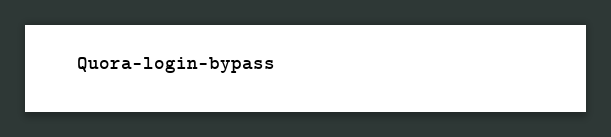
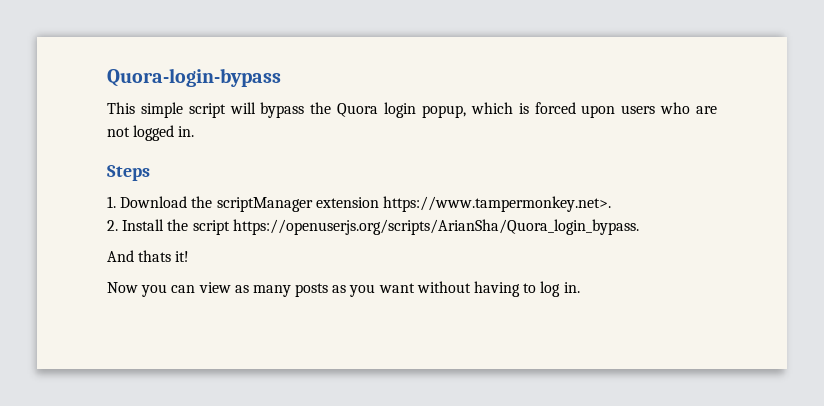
(275, 65) none -> [107,102,718,118] [107,125,195,141] [107,165,150,181] [107,196,611,212] [107,219,639,235] [107,250,190,262] [107,281,580,297] // This simple script will bypass the Quora login popup, which is forced upon users who are not logged in. // Steps // 1. Download the scriptManager extension https://www.tampermonkey.net>. // 2. Install the script https://openuserjs.org/scripts/ArianSha/Quora_login_bypass. // And thats it! // Now you can view as many posts as you want without having to log in.

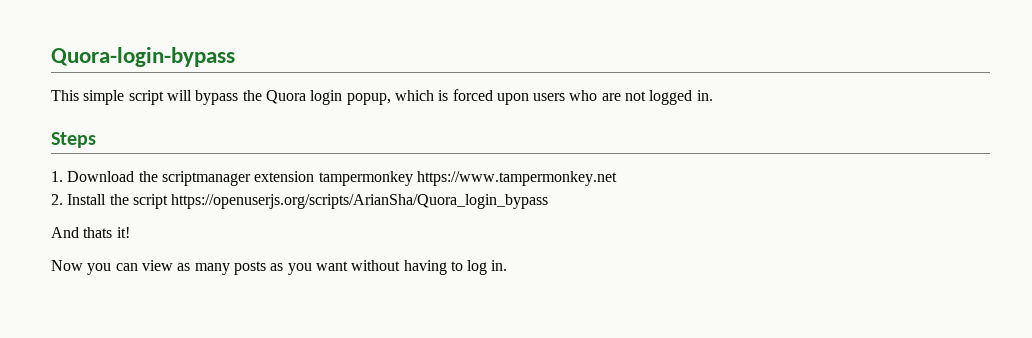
[216,196,611,212] scriptManager extension https://www.tampermonkey.net>. -> [161,171,617,186] scriptmanager extension tampermonkey https://www.tampermonkey.net
[232,219,639,235] https://openuserjs.org/scripts/ArianSha/Quora_login_bypass. -> [171,194,549,209] https://openuserjs.org/scripts/ArianSha/Quora_login_bypass

